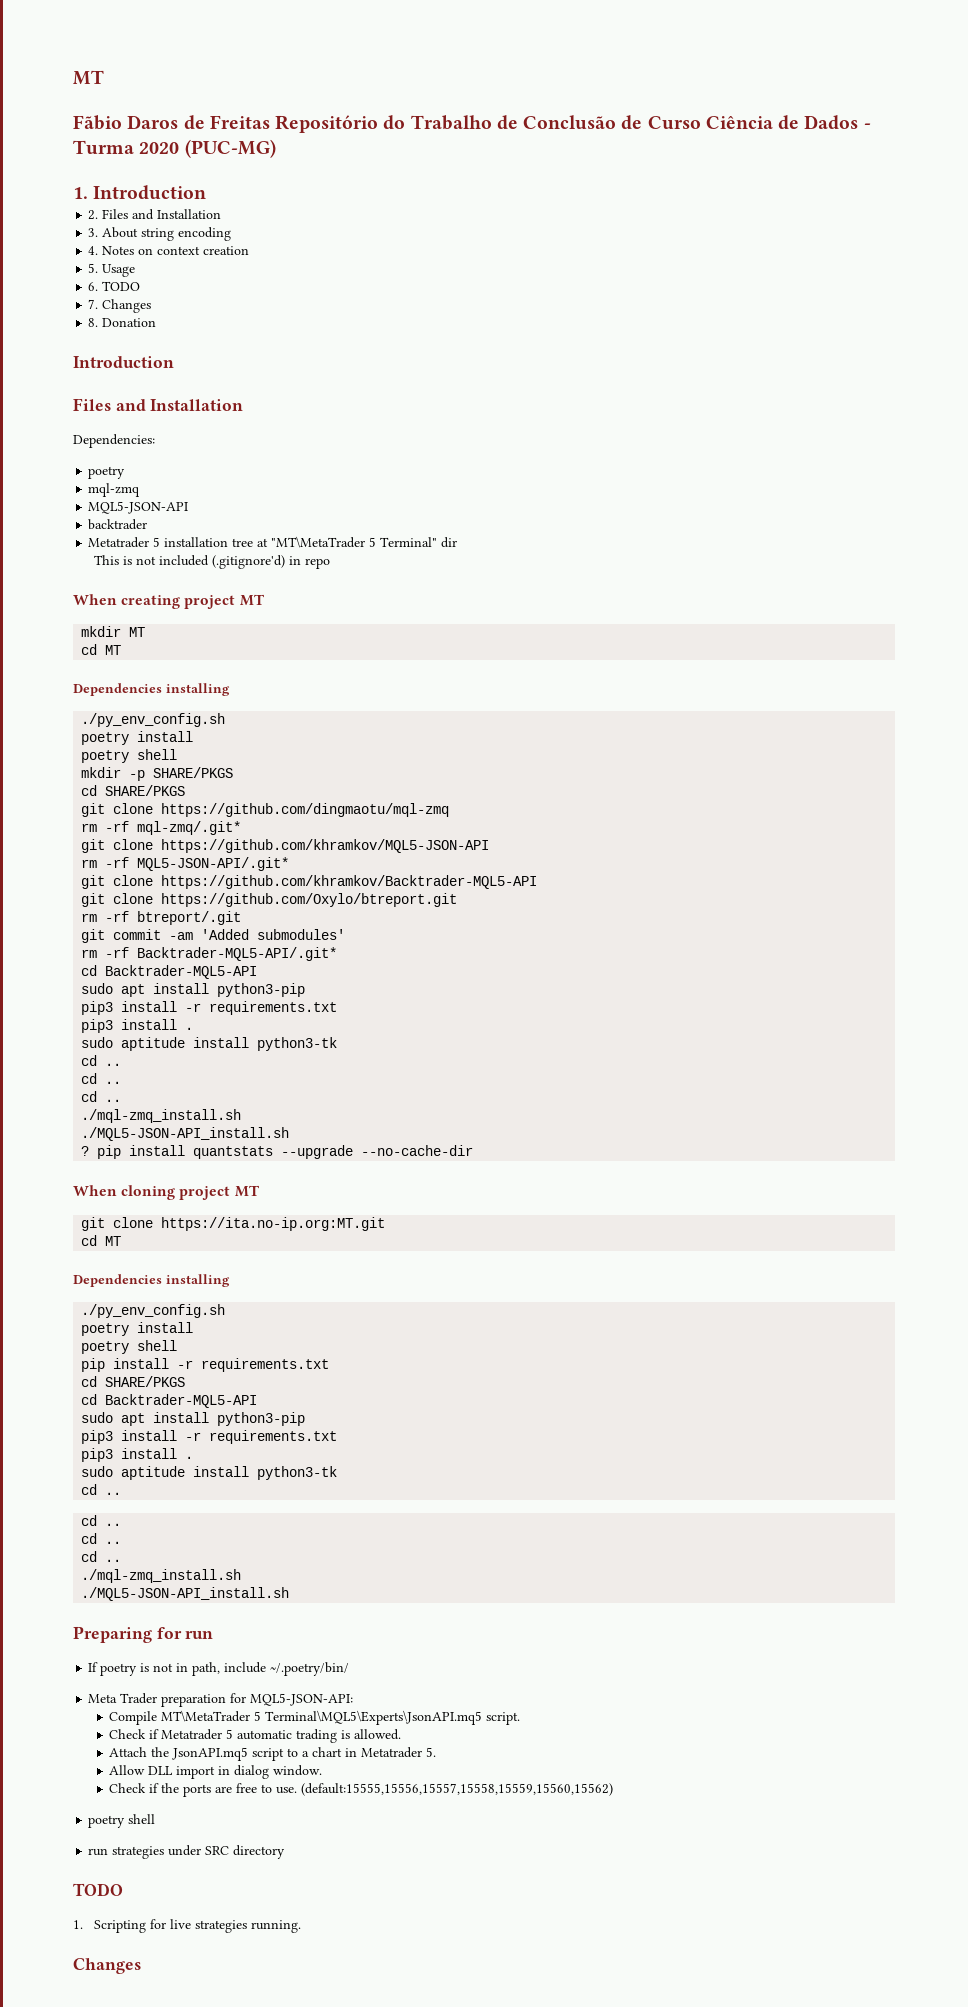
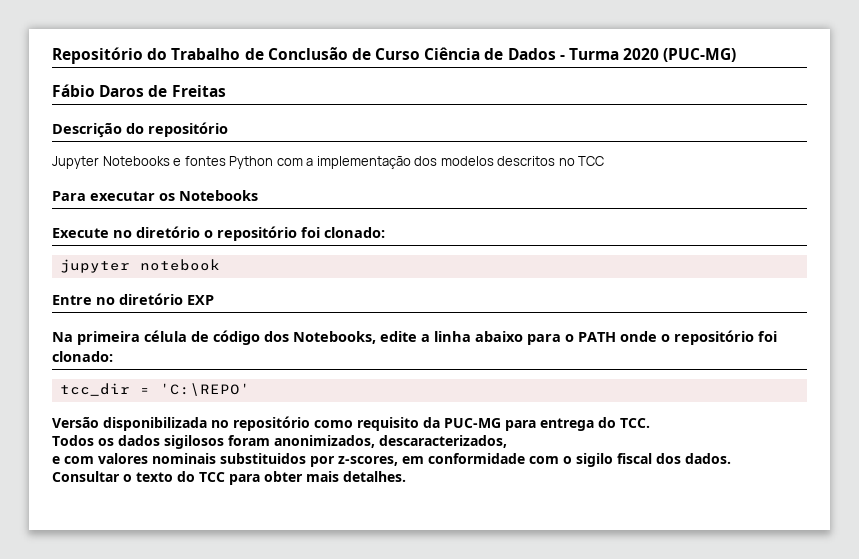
[73,70,104,85] [73,115,270,130] MT // Fãbio Daros de Freitas -> (52, 55) none
[73,185,207,200] [88,209,222,220] [88,227,232,241] [88,246,250,255] [88,263,136,277] [88,281,141,291] [88,299,152,313] [88,318,157,327] [73,356,174,368] [73,398,244,411] [73,434,155,448] [88,466,126,479] [88,483,141,497] [88,501,189,514] [88,519,148,530] [88,536,458,548] [93,555,330,569] [73,594,264,609] [81,626,146,637] [81,644,122,655] [73,683,230,696] [81,713,226,727] [81,731,194,745] [81,749,178,763] [81,767,234,781] [81,785,186,796] [81,803,450,817] [81,821,242,835] [81,839,490,853] [81,857,290,871] [81,875,538,889] [81,893,458,907] [81,911,242,925] [81,929,346,943] [81,947,338,961] [81,965,258,979] [81,983,306,997] [81,1001,338,1015] [81,1019,194,1033] [81,1037,338,1051] [81,1055,122,1066] [81,1073,122,1084] [81,1091,122,1102] [81,1109,242,1123] [81,1127,290,1141] [81,1145,474,1159] [73,1185,259,1200] [81,1217,386,1231] [81,1235,122,1246] [73,1274,230,1287] [81,1304,226,1318] [81,1322,194,1336] [81,1340,178,1354] [81,1358,330,1372] [81,1376,186,1387] [81,1394,258,1408] [81,1412,306,1426] [81,1430,338,1444] [81,1448,194,1462] [81,1466,338,1480] [81,1484,122,1495] [81,1515,122,1526] [81,1533,122,1544] [81,1551,122,1562] [81,1569,242,1583] [81,1587,290,1601] [73,1626,214,1643] [88,1662,350,1676] [88,1693,354,1707] [109,1710,521,1725] [109,1729,402,1743] [109,1747,437,1761] [109,1765,323,1779] [109,1783,614,1797] [88,1814,156,1828] [88,1845,286,1859] [73,1883,123,1896] [73,1919,301,1933] [73,1958,141,1974] 1. Introduction // 2. Files and Installation // 3. About string encoding // 4. Notes on context creation // 5. Usage // 6. TODO // 7. Changes // 8. Donation // Introduction // Files and Installation // Dependencies: // poetry // mql-zmq // MQL5-JSON-API // backtrader // Metatrader 5 installation tree at "MT\MetaTrader 5 Terminal" dir // This is not included (.gitignore'd) in repo // When creating project MT // mkdir MT // cd MT // Dependencies installing // ./py_env_config.sh // poetry install // poetry shell // mkdir -p SHARE/PKGS // cd SHARE/PKGS // git clone https://github.com/dingmaotu/mql-zmq // rm -rf mql-zmq/.git* // git clone https://github.com/khramkov/MQL5-JSON-API // rm -rf MQL5-JSON-API/.git* // git clone https://github.com/khramkov/Backtrader-MQL5-API // git clone https://github.com/Oxylo/btreport.git // rm -rf btreport/.git // git commit -am 'Added submodules' // rm -rf Backtrader-MQL5-API/.git* // cd Backtrader-MQL5-API // sudo apt install python3-pip // pip3 install -r requirements.txt // pip3 install . // sudo aptitude install python3-tk // cd .. // cd .. // cd .. // ./mql-zmq_install.sh // ./MQL5-JSON-API_install.sh // ? pip install quantstats --upgrade --no-cache-dir // When cloning project MT // git clone https://ita.no-ip.org:MT.git // cd MT // Dependencies installing // ./py_env_config.sh // poetry install // poetry shell // pip install -r requirements.txt // cd SHARE/PKGS // cd Backtrader-MQL5-API // sudo apt install python3-pip // pip3 install -r requirements.txt // pip3 install . // sudo aptitude install python3-tk // cd .. // cd .. // cd .. // cd .. // ./mql-zmq_install.sh // ./MQL5-JSON-API_install.sh // Preparing for run // If poetry is not in path, include ~/.poetry/bin/ // Meta Trader preparation for MQL5-JSON-API: // Compile MT\MetaTrader 5 Terminal\MQL5\Experts\JsonAPI.mq5 script. // Check if Metatrader 5 automatic trading is allowed. // Attach the JsonAPI.mq5 script to a chart in Metatrader 5. // Allow DLL import in dialog window. // Check if the ports are free to use. (default:15555,15556,15557,15558,15559,15560,15562) // poetry shell // run strategies under SRC directory // TODO // 1. Scripting for live strategies running. // Changes -> [52,84,226,97] [52,122,228,138] [52,156,605,169] [52,190,258,201] [52,226,385,241] [59,259,220,273] [52,293,214,305] [52,330,777,345] [52,351,113,362] [59,383,250,396] [52,416,650,431] [52,435,507,449] [52,453,731,467] [52,471,406,485] Fábio Daros de Freitas // Descrição do repositório // Jupyter Notebooks e fontes Python com a implementação dos modelos descritos no TCC // Para executar os Notebooks // Execute no diretório o repositório foi clonado: // jupyter notebook // Entre no diretório EXP // Na primeira célula de código dos Notebooks, edite a linha abaixo para o PATH onde o repositório foi clonado: // tcc_dir = 'C:\REPO' // Versão disponibilizada no repositório como requisito da PUC-MG para entrega do TCC. // Todos os dados sigilosos foram anonimizados, descaracterizados, // e com valores nominais substituidos por z-scores, em conformidade com o sigilo fiscal dos dados. // Consultar o texto do TCC para obter mais detalhes.

